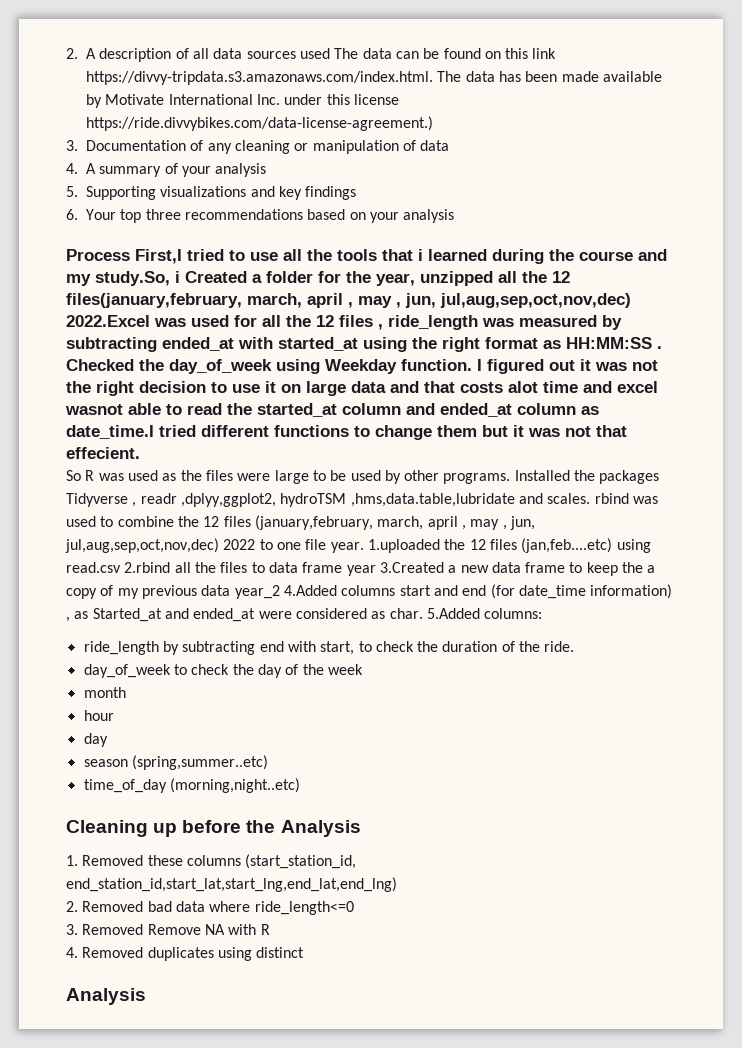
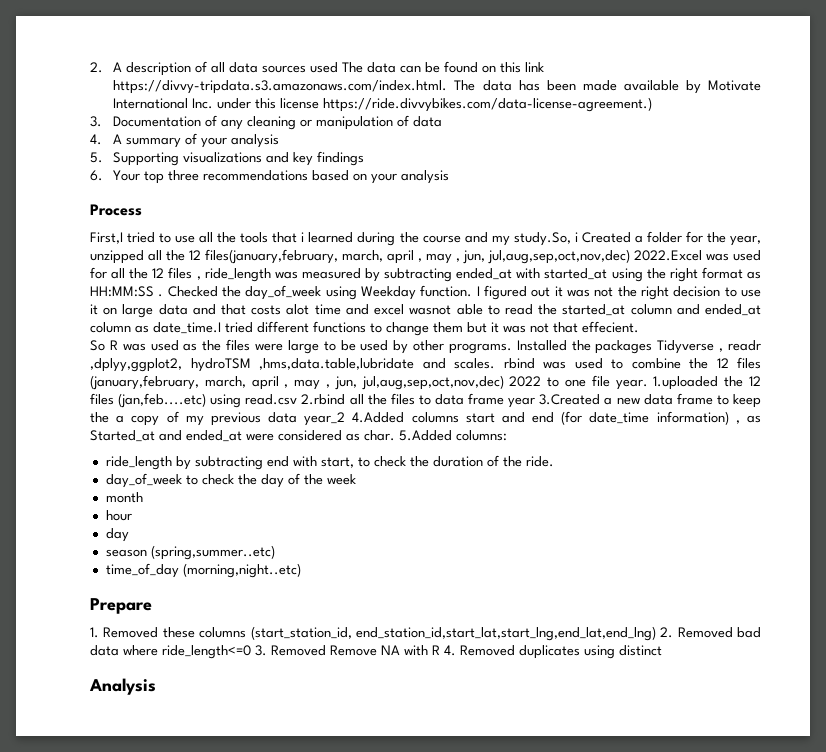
(130, 255) none -> (142, 210) //
[66,820,361,837] Cleaning up before the Analysis -> [90,598,152,614] Prepare
(397, 884) // -> (656, 633) none
(354, 908) // -> (251, 652) none
(270, 929) // -> (440, 650) none

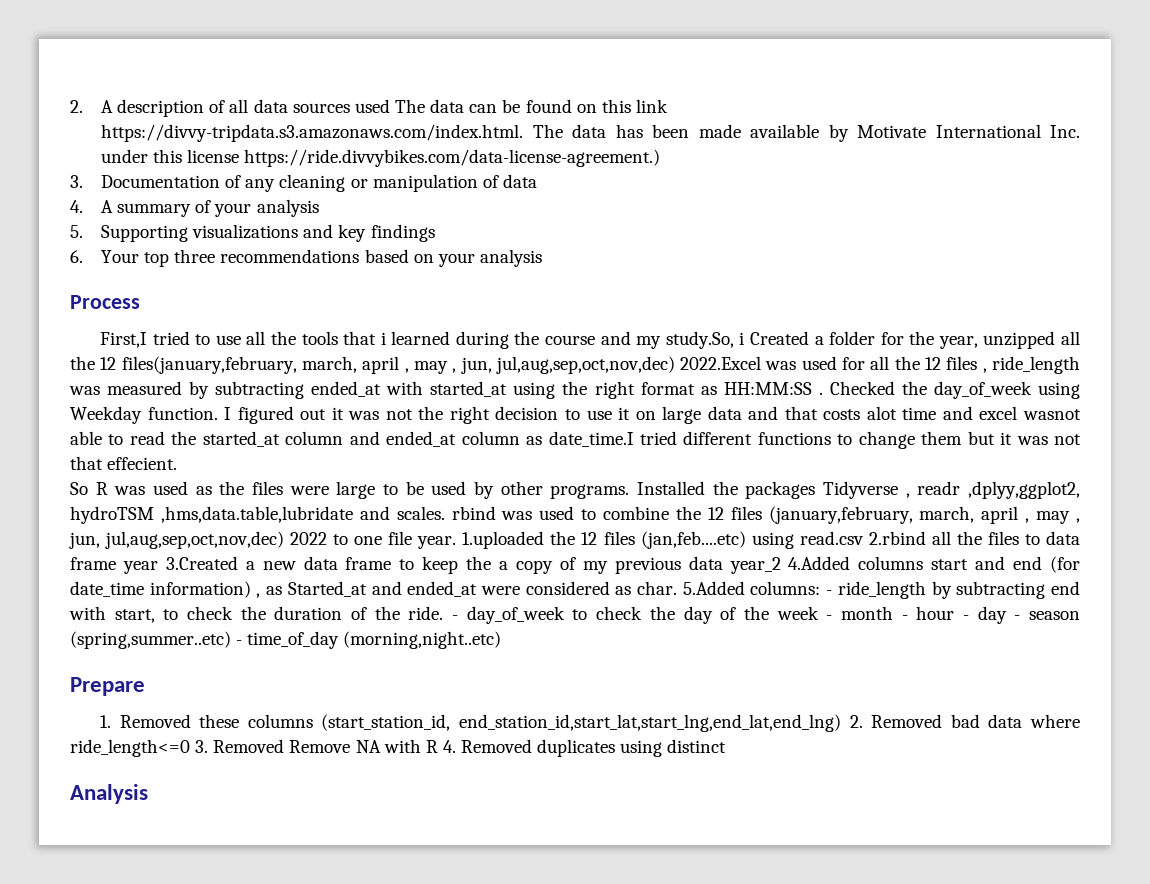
(507, 435) // -> [826,590,833,595] -
(554, 461) // -> [452,615,459,620] -
(356, 479) // -> [826,615,833,620] -
(143, 497) // -> [901,615,908,620] -
[105,528,129,542] // day // -> [962,606,1021,624] - day -
(275, 552) // -> [236,640,243,645] -

